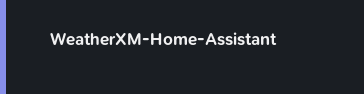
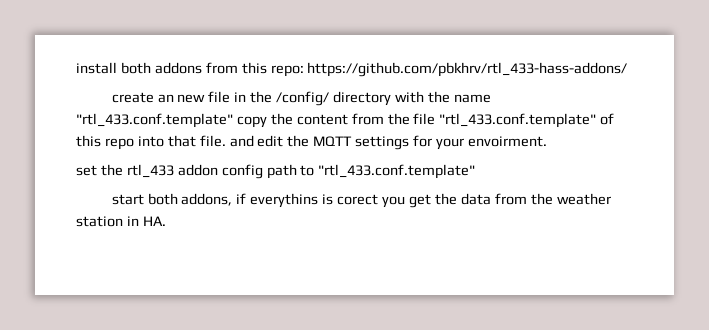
[50,32,277,46] WeatherXM-Home-Assistant -> [76,62,628,77] [111,91,491,106] [76,113,615,128] [76,135,547,150] [76,164,476,179] [111,193,611,208] [76,216,166,227] install both addons from this repo: https://github.com/pbkhrv/rtl_433-hass-addons/ // create an new file in the /config/ directory with the name "rtl_433.conf.template" copy the content from the file "rtl_433.conf.template" of this repo into that file. and edit the MQTT settings for your envoirment. // set the rtl_433 addon config path to "rtl_433.conf.template" // start both addons, if everythins is corect you get the data from the weather station in HA.

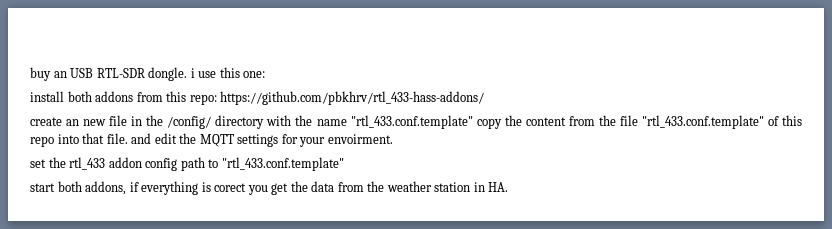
(76, 68) none -> [30,67,266,81] buy an USB RTL-SDR dongle. i use this one: //
[250,193,319,208] everythins -> [141,181,199,195] everything

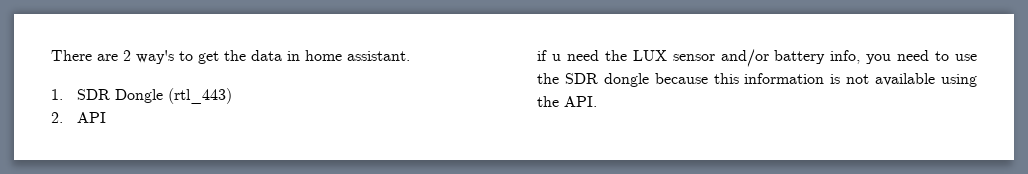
[30,67,266,81] [30,91,485,105] [30,115,802,129] [30,133,393,147] [30,157,344,171] [30,181,509,195] buy an USB RTL-SDR dongle. i use this one: // install both addons from this repo: https://github.com/pbkhrv/rtl_433-hass-addons/ // create an new file in the /config/ directory with the name "rtl_433.conf.template" copy the content from the file "rtl_433.conf.template" of this repo into that file. and edit the MQTT settings for your envoirment. // set the rtl_433 addon config path to "rtl_433.conf.template" // start both addons, if everything is corect you get the data from the weather station in HA. -> [51,50,410,64] [51,88,233,104] [51,112,107,123] [537,49,977,67] [537,73,978,87] [537,96,597,107] There are 2 way's to get the data in home assistant. // 1. SDR Dongle (rtl_443) // 2. API // if u need the LUX sensor and/or battery info, you need to use the SDR dongle because this information is not available using the API.

